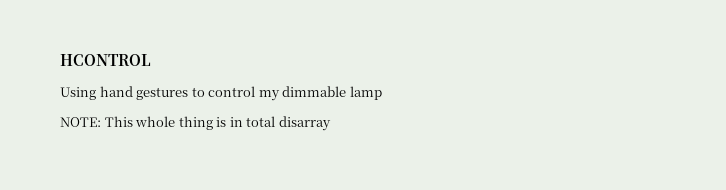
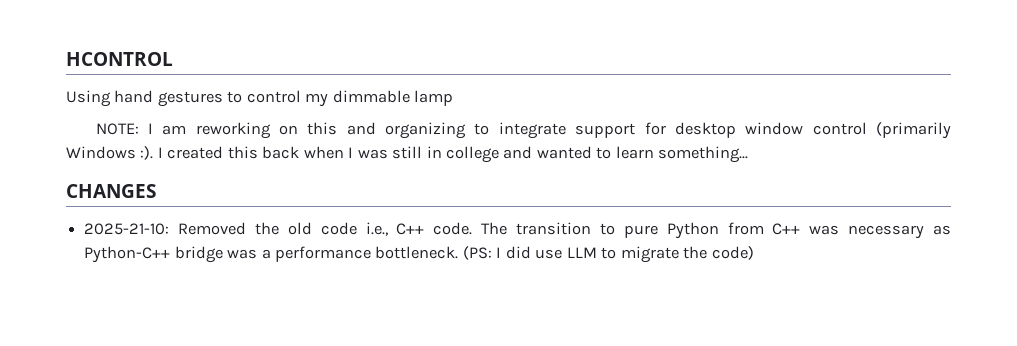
[104,116,331,131] This whole thing is in total disarray -> [147,122,952,139] [66,146,749,163] [66,184,156,198] [84,222,951,239] [84,246,754,263] I am reworking on this and organizing to integrate support for desktop window control (primarily Windows :). I created this back when I was still in college and wanted to learn something... // CHANGES // 2025-21-10: Removed the old code i.e., C++ code. The transition to pure Python from C++ was necessary as Python-C++ bridge was a performance bottleneck. (PS: I did use LLM to migrate the code)

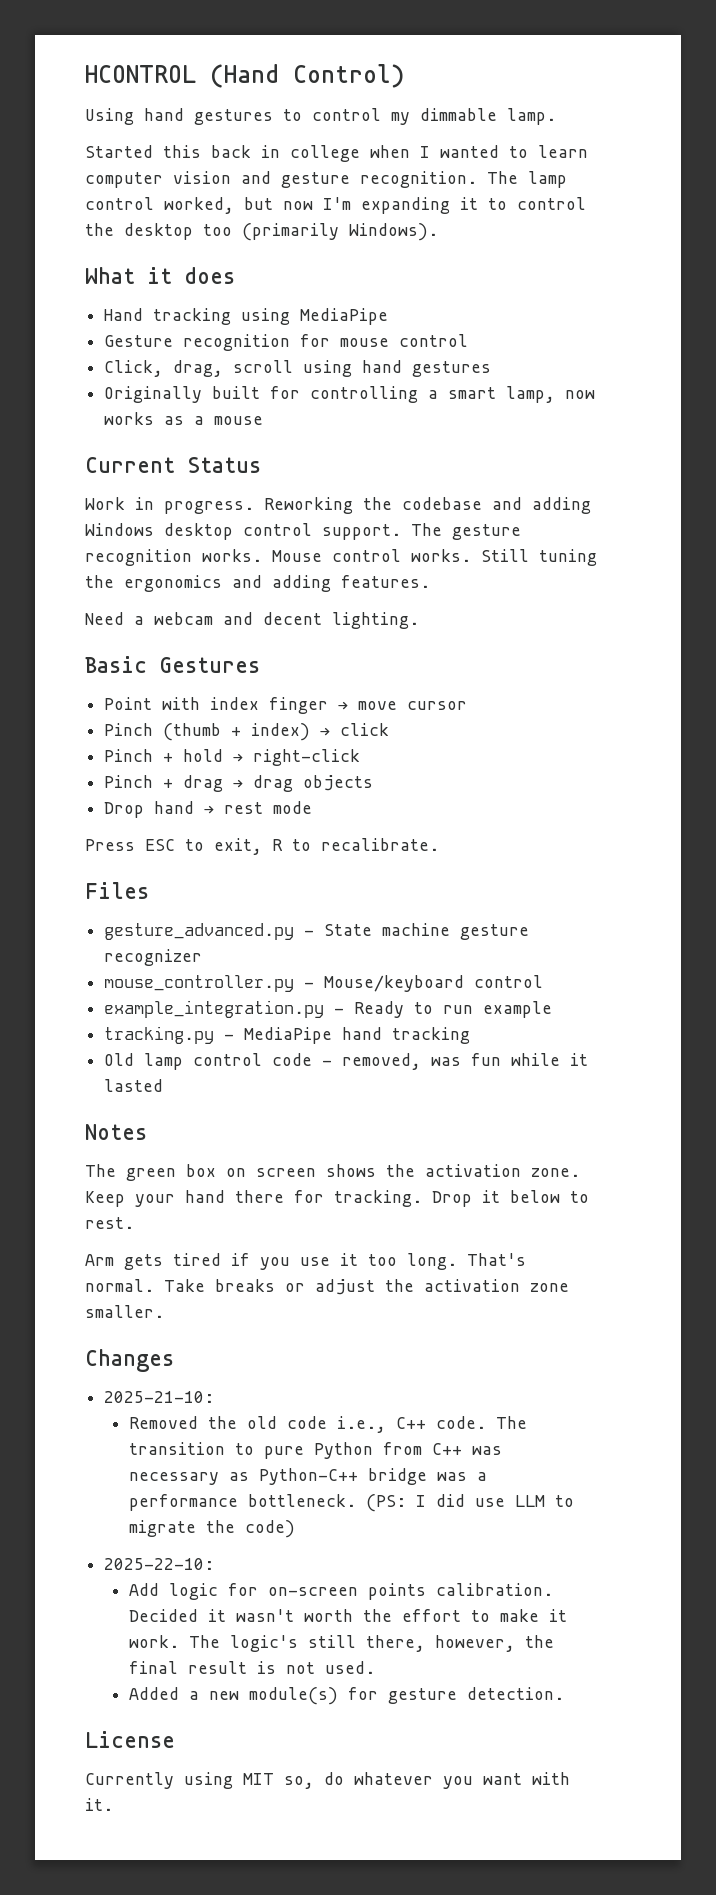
(173, 59) none -> [210,64,404,88] (Hand Control)
[414,90,454,106] [95,122,952,139] [66,146,749,163] [66,184,156,198] lamp // NOTE: I am reworking on this and organizing to integrate support for desktop window control (primarily Windows :). I created this back when I was still in college and wanted to learn something... // CHANGES -> [507,108,556,125] [85,145,588,162] [85,171,567,188] [85,197,586,214] [85,223,438,241] [85,267,235,284] [104,308,389,325] [104,334,469,351] [104,360,492,377] [104,386,596,403] [104,412,264,425] [85,457,261,473] [85,497,591,514] [85,523,521,540] [85,549,597,566] [85,575,430,592] [85,612,419,629] [85,656,260,673] [104,697,468,714] [104,723,390,741] [104,749,361,766] [104,775,374,792] [104,801,313,818] [85,838,439,855] [85,882,149,899] [104,923,530,940] [104,949,203,966] [104,975,544,992] [104,1000,553,1018] [104,1026,471,1044] [104,1053,589,1070] [104,1079,164,1092] [85,1124,147,1140] [85,1164,580,1181] [85,1190,589,1207] [85,1217,134,1229] [85,1253,526,1270] [85,1279,569,1295] [85,1305,164,1318] [85,1349,174,1372] lamp. // Started this back in college when I wanted to learn computer vision and gesture recognition. The lamp control worked, but now I'm expanding it to control the desktop too (primarily Windows). // What it does // Hand tracking using MediaPipe // Gesture recognition for mouse control // Click, drag, scroll using hand gestures // Originally built for controlling a smart lamp, now works as a mouse // Current Status // Work in progress. Reworking the codebase and adding Windows desktop control support. The gesture recognition works. Mouse control works. Still tuning the ergonomics and adding features. // Need a webcam and decent lighting. // Basic Gestures // Point with index finger → move cursor // Pinch (thumb + index) → click // Pinch + hold → right-click // Pinch + drag → drag objects // Drop hand → rest mode // Press ESC to exit, R to recalibrate. // Files // gesture_advanced.py - State machine gesture recognizer // mouse_controller.py - Mouse/keyboard control // example_integration.py - Ready to run example // tracking.py - MediaPipe hand tracking // Old lamp control code - removed, was fun while it lasted // Notes // The green box on screen shows the activation zone. Keep your hand there for tracking. Drop it below to rest. // Arm gets tired if you use it too long. That's normal. Take breaks or adjust the activation zone smaller. // Changes
(170, 229) none -> (215, 1397) //
(754, 253) none -> [104,1558,215,1570] [128,1583,553,1600] [128,1609,567,1622] [128,1635,554,1652] [128,1661,375,1674] [128,1687,564,1705] [85,1731,175,1748] [85,1772,570,1789] [85,1798,113,1811] // 2025-22-10: // Add logic for on-screen points calibration. Decided it wasn't worth the effort to make it work. The logic's still there, however, the final result is not used. // Added a new module(s) for gesture detection. // License // Currently using MIT so, do whatever you want with it.

